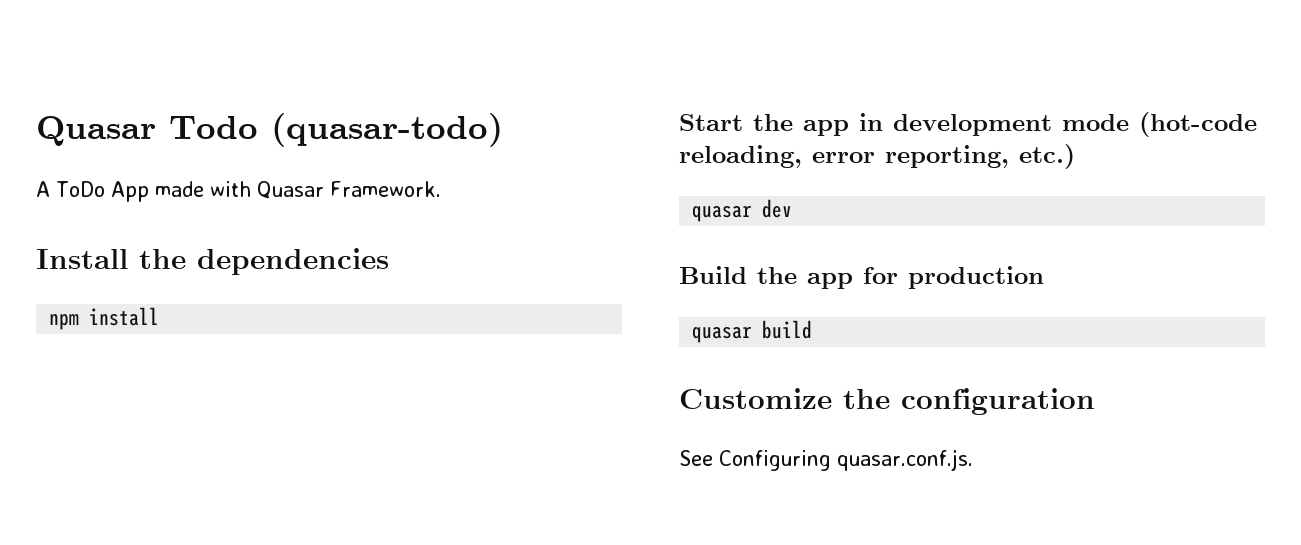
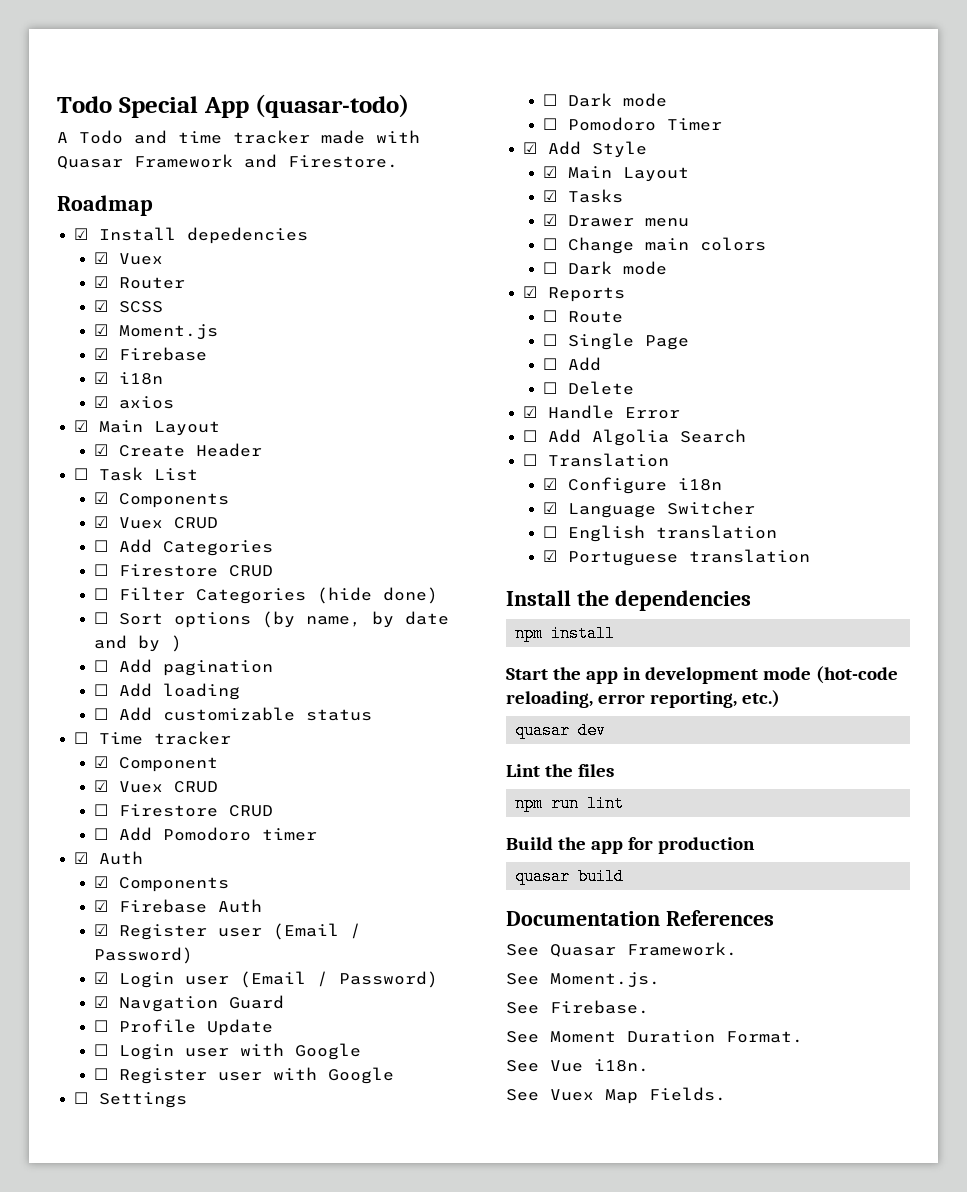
[36,116,258,146] Quasar Todo -> [57,96,249,118] Todo Special App
[56,181,441,202] ToDo App made with Quasar Framework. -> [79,130,420,144] [57,154,398,169] [57,195,153,216] [74,227,309,244] [93,252,163,265] [93,276,185,289] [93,300,163,313] [93,324,218,340] [93,347,207,361] [93,372,163,385] [93,396,174,409] [74,420,221,436] [93,443,262,457] [74,467,199,481] [93,492,229,508] [93,516,218,529] [93,539,273,556] [93,564,273,577] [93,587,438,604] [93,611,449,628] [93,635,182,652] [93,659,273,676] [93,683,240,700] [93,707,372,721] [74,731,232,745] [93,756,218,772] [93,780,218,793] [93,804,273,817] [93,827,317,841] [74,851,144,865] [93,876,229,892] [93,899,262,913] [93,923,361,940] [93,947,193,964] [93,971,438,988] [93,995,284,1012] [93,1019,273,1036] [93,1043,361,1060] [93,1067,394,1084] [74,1092,188,1108] [542,93,667,107] [542,117,722,131] [523,141,648,158] [542,166,689,182] [542,189,623,203] [542,214,689,227] [542,237,766,254] [542,261,667,275] [523,286,626,302] [542,310,623,323] [542,333,689,350] [542,357,601,371] [542,381,634,395] [523,405,681,419] [523,429,747,446] [523,453,670,467] [542,477,722,494] [542,501,755,518] [542,525,777,542] [542,549,810,566] Todo and time tracker made with Quasar Framework and Firestore. // Roadmap // ☑ Install depedencies // ☑ Vuex // ☑ Router // ☑ SCSS // ☑ Moment.js // ☑ Firebase // ☑ i18n // ☑ axios // ☑ Main Layout // ☑ Create Header // ☐ Task List // ☑ Components // ☑ Vuex CRUD // ☐ Add Categories // ☐ Firestore CRUD // ☐ Filter Categories (hide done) // ☐ Sort options (by name, by date and by ) // ☐ Add pagination // ☐ Add loading // ☐ Add customizable status // ☐ Time tracker // ☑ Component // ☑ Vuex CRUD // ☐ Firestore CRUD // ☐ Add Pomodoro timer // ☑ Auth // ☑ Components // ☑ Firebase Auth // ☑ Register user (Email / Password) // ☑ Login user (Email / Password) // ☑ Navgation Guard // ☐ Profile Update // ☐ Login user with Google // ☐ Register user with Google // ☐ Settings // ☐ Dark mode // ☐ Pomodoro Timer // ☑ Add Style // ☑ Main Layout // ☑ Tasks // ☑ Drawer menu // ☐ Change main colors // ☐ Dark mode // ☑ Reports // ☐ Route // ☐ Single Page // ☐ Add // ☐ Delete // ☑ Handle Error // ☐ Add Algolia Search // ☐ Translation // ☑ Configure i18n // ☑ Language Switcher // ☐ English translation // ☑ Portuguese translation
(793, 208) none -> [506,764,614,777] [515,795,625,812] // Lint the files // npm run lint
[679,388,1095,415] [679,449,973,471] Customize the configuration // See Configuring quasar.conf.js. -> [506,910,774,926] [506,942,737,957] [506,972,660,988] [506,1000,649,1014] [506,1030,803,1043] [506,1059,649,1072] [506,1087,726,1104] Documentation References // See Quasar Framework. // See Moment.js. // See Firebase. // See Moment Duration Format. // See Vue i18n. // See Vuex Map Fields.

